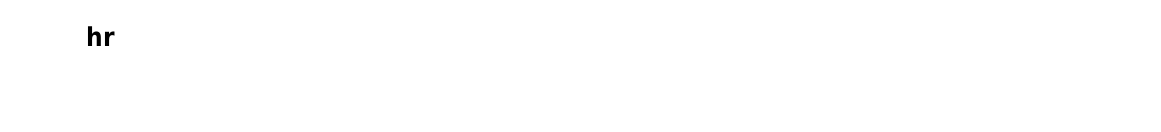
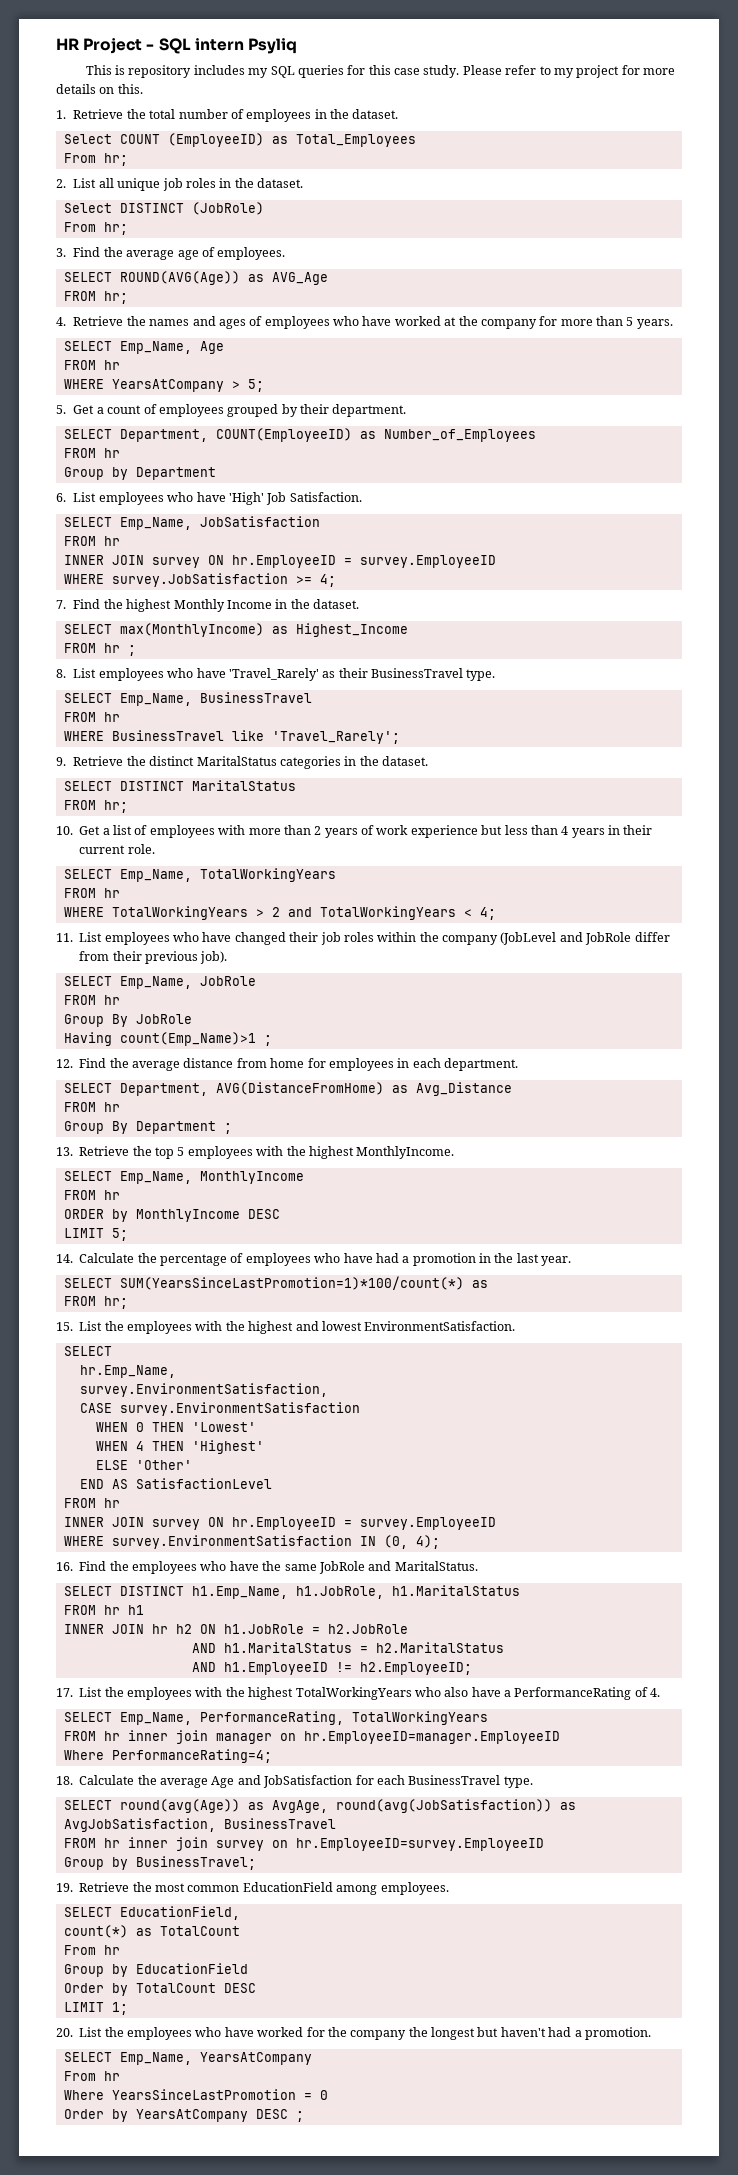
[86,26,115,46] hr -> [56,38,297,54] [85,65,675,78] [56,84,143,94] [56,109,399,122] [63,133,416,147] [63,153,128,166] [56,178,303,191] [63,202,264,215] [63,222,128,235] [56,247,286,260] [63,271,328,285] [63,291,128,304] [56,316,673,329] [63,341,224,354] [63,360,120,370] [63,379,264,392] [56,404,407,417] [63,428,536,442] [63,448,120,458] [63,467,216,480] [56,492,362,505] [63,516,320,530] [63,536,120,546] [63,555,496,568] [63,573,336,587] [56,599,359,612] [63,623,408,637] [63,643,136,656] [56,668,496,681] [63,692,312,706] [63,712,120,722] [63,730,400,744] [56,756,428,769] [63,780,296,791] [63,800,128,813] [56,825,653,838] [79,844,155,854] [63,868,336,882] [63,888,120,898] [63,906,496,920] [56,932,670,945] [79,951,228,964] [63,976,256,989] [63,995,120,1005] [63,1014,192,1027] [63,1032,272,1046] [56,1058,518,1071] [63,1082,512,1096] [63,1102,120,1112] [63,1121,232,1134] [56,1146,455,1159] [63,1171,304,1184] [63,1190,120,1200] [63,1209,280,1222] [63,1228,128,1241] [56,1253,572,1266] [63,1276,488,1290] [63,1296,128,1309] [56,1321,516,1334] [63,1346,112,1356] [79,1365,176,1378] [79,1383,328,1397] [79,1402,360,1416] [95,1422,256,1432] [95,1440,264,1454] [95,1460,192,1470] [79,1478,272,1489] [63,1498,120,1508] [63,1517,496,1530] [63,1535,440,1549] [56,1561,478,1574] [63,1585,520,1599] [63,1605,144,1615] [63,1624,408,1634] [191,1642,504,1653] [191,1662,472,1675] [56,1687,661,1700] [63,1711,488,1725] [63,1730,560,1744] [63,1749,272,1763] [56,1775,533,1788] [63,1799,576,1813] [63,1818,336,1832] [63,1837,544,1851] [63,1856,256,1870] [56,1882,449,1895] [63,1906,240,1920] [63,1925,240,1938] [63,1945,120,1955] [63,1963,248,1977] [63,1983,256,1996] [63,2002,128,2015] [56,2027,651,2040] [63,2052,312,2065] [63,2071,120,2081] [63,2089,328,2100] [63,2109,304,2122] HR Project - SQL intern Psyliq // This is repository includes my SQL queries for this case study. Please refer to my project for more details on this. // 1. Retrieve the total number of employees in the dataset. // Select COUNT (EmployeeID) as Total_Employees // From hr; // 2. List all unique job roles in the dataset. // Select DISTINCT (JobRole) // From hr; // 3. Find the average age of employees. // SELECT ROUND(AVG(Age)) as AVG_Age // FROM hr; // 4. Retrieve the names and ages of employees who have worked at the company for more than 5 years. // SELECT Emp_Name, Age // FROM hr // WHERE YearsAtCompany > 5; // 5. Get a count of employees grouped by their department. // SELECT Department, COUNT(EmployeeID) as Number_of_Employees // FROM hr // Group by Department // 6. List employees who have 'High' Job Satisfaction. // SELECT Emp_Name, JobSatisfaction // FROM hr // INNER JOIN survey ON hr.EmployeeID = survey.EmployeeID // WHERE survey.JobSatisfaction >= 4; // 7. Find the highest Monthly Income in the dataset. // SELECT max(MonthlyIncome) as Highest_Income // FROM hr ; // 8. List employees who have 'Travel_Rarely' as their BusinessTravel type. // SELECT Emp_Name, BusinessTravel // FROM hr // WHERE BusinessTravel like 'Travel_Rarely'; // 9. Retrieve the distinct MaritalStatus categories in the dataset. // SELECT DISTINCT MaritalStatus // FROM hr; // 10. Get a list of employees with more than 2 years of work experience but less than 4 years in their current role. // SELECT Emp_Name, TotalWorkingYears // FROM hr // WHERE TotalWorkingYears > 2 and TotalWorkingYears < 4; // 11. List employees who have changed their job roles within the company (JobLevel and JobRole differ from their previous job). // SELECT Emp_Name, JobRole // FROM hr // Group By JobRole // Having count(Emp_Name)>1 ; // 12. Find the average distance from home for employees in each department. // SELECT Department, AVG(DistanceFromHome) as Avg_Distance // FROM hr // Group By Department ; // 13. Retrieve the top 5 employees with the highest MonthlyIncome. // SELECT Emp_Name, MonthlyIncome // FROM hr // ORDER by MonthlyIncome DESC // LIMIT 5; // 14. Calculate the percentage of employees who have had a promotion in the last year. // SELECT SUM(YearsSinceLastPromotion=1)*100/count(*) as // FROM hr; // 15. List the employees with the highest and lowest EnvironmentSatisfaction. // SELECT // hr.Emp_Name, // survey.EnvironmentSatisfaction, // CASE survey.EnvironmentSatisfaction // WHEN 0 THEN 'Lowest' // WHEN 4 THEN 'Highest' // ELSE 'Other' // END AS SatisfactionLevel // FROM hr // INNER JOIN survey ON hr.EmployeeID = survey.EmployeeID // WHERE survey.EnvironmentSatisfaction IN (0, 4); // 16. Find the employees who have the same JobRole and MaritalStatus. // SELECT DISTINCT h1.Emp_Name, h1.JobRole, h1.MaritalStatus // FROM hr h1 // INNER JOIN hr h2 ON h1.JobRole = h2.JobRole // AND h1.MaritalStatus = h2.MaritalStatus // AND h1.EmployeeID != h2.EmployeeID; // 17. List the employees with the highest TotalWorkingYears who also have a PerformanceRating of 4. // SELECT Emp_Name, PerformanceRating, TotalWorkingYears // FROM hr inner join manager on hr.EmployeeID=manager.EmployeeID // Where PerformanceRating=4; // 18. Calculate the average Age and JobSatisfaction for each BusinessTravel type. // SELECT round(avg(Age)) as AvgAge, round(avg(JobSatisfaction)) as AvgJobSatisfaction, BusinessTravel // FROM hr inner join survey on hr.EmployeeID=survey.EmployeeID // Group by BusinessTravel; // 19. Retrieve the most common EducationField among employees. // SELECT EducationField, // count(*) as TotalCount // From hr // Group by EducationField // Order by TotalCount DESC // LIMIT 1; // 20. List the employees who have worked for the company the longest but haven't had a promotion. // SELECT Emp_Name, YearsAtCompany // From hr // Where YearsSinceLastPromotion = 0 // Order by YearsAtCompany DESC ;

